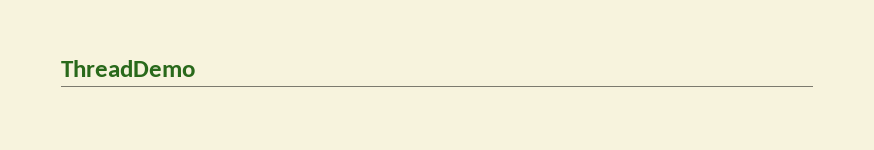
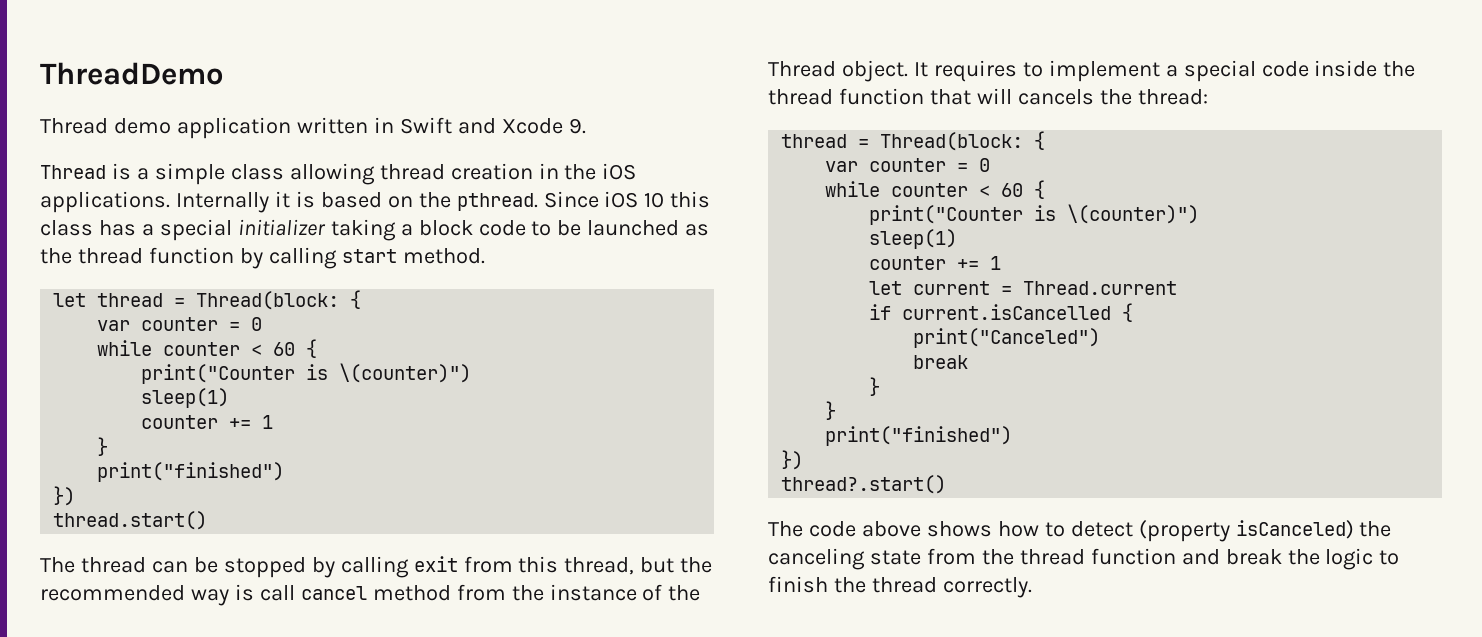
(195, 68) none -> [40,117,586,139] [40,163,637,185] [40,191,711,213] [40,219,710,241] [40,247,485,269] [53,290,362,310] [97,317,263,331] [97,339,318,358] [141,363,472,384] [141,388,230,408] [141,415,274,429] [97,437,109,456] [97,462,285,482] [53,486,76,506] [53,511,208,530] [40,556,713,578] [40,584,701,606] [768,60,1416,82] [768,88,1208,105] [781,131,1046,151] [825,158,991,172] [825,180,1046,199] [869,204,1200,225] [869,229,958,249] [869,256,1002,270] [869,281,1178,295] [869,303,1134,322] [913,328,1101,348] [913,355,969,369] [869,377,881,396] [825,401,837,420] [825,426,1013,446] [781,450,804,470] [781,475,947,494] [768,520,1392,542] [768,548,1400,570] [768,576,1032,598] // Thread demo application written in Swift and Xcode 9. // Thread is a simple class allowing thread creation in the iOS applications. Internally it is based on the pthread. Since iOS 10 this class has a special initializer taking a block code to be launched as the thread function by calling start method. // let thread = Thread(block: { // var counter = 0 // while counter < 60 { // print("Counter is \(counter)") // sleep(1) // counter += 1 // } // print("finished") // }) // thread.start() // The thread can be stopped by calling exit from this thread, but the recommended way is call cancel method from the instance of the Thread object. It requires to implement a special code inside the thread function that will cancels the thread: // thread = Thread(block: { // var counter = 0 // while counter < 60 { // print("Counter is \(counter)") // sleep(1) // counter += 1 // let current = Thread.current // if current.isCancelled { // print("Canceled") // break // } // } // print("finished") // }) // thread?.start() // The code above shows how to detect (property isCanceled) the canceling state from the thread function and break the logic to finish the thread correctly.

